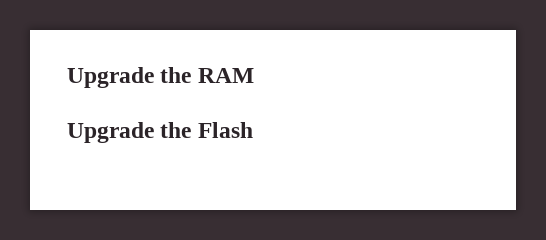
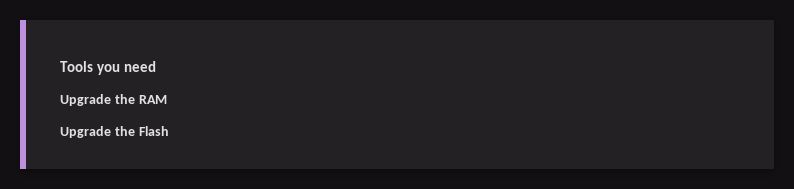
(67, 77) none -> [60,61,156,75] Tools you need //

